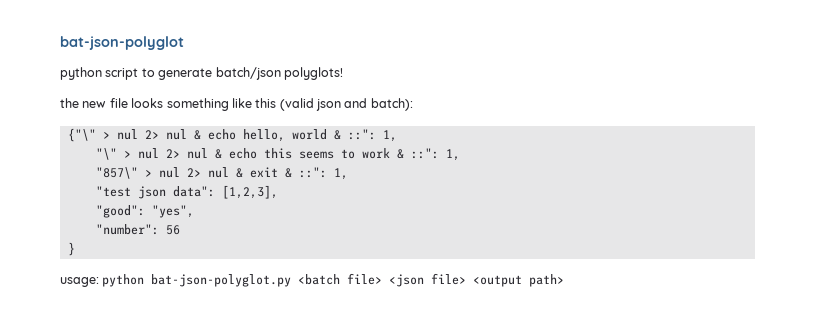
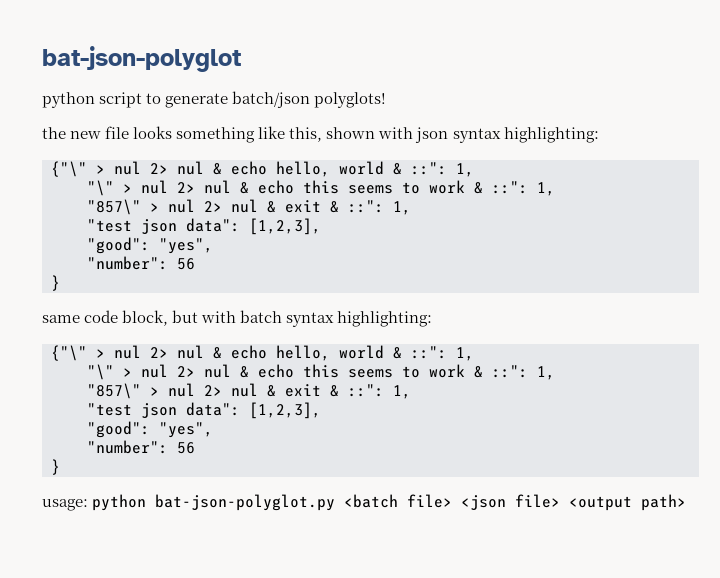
[255,98,413,111] this (valid json and batch): -> [289,127,599,143] [51,161,474,177] [87,180,555,196] [87,199,411,215] [87,218,321,235] [87,237,213,254] [87,256,195,270] [51,275,60,291] [42,310,433,327] this, shown with json syntax highlighting: // {"\" > nul 2> nul & echo hello, world & ::": 1, // "\" > nul 2> nul & echo this seems to work & ::": 1, // "857\" > nul 2> nul & exit & ::": 1, // "test json data": [1,2,3], // "good": "yes", // "number": 56 // } // same code block, but with batch syntax highlighting:

